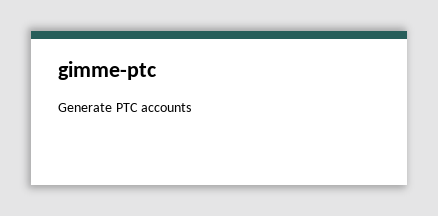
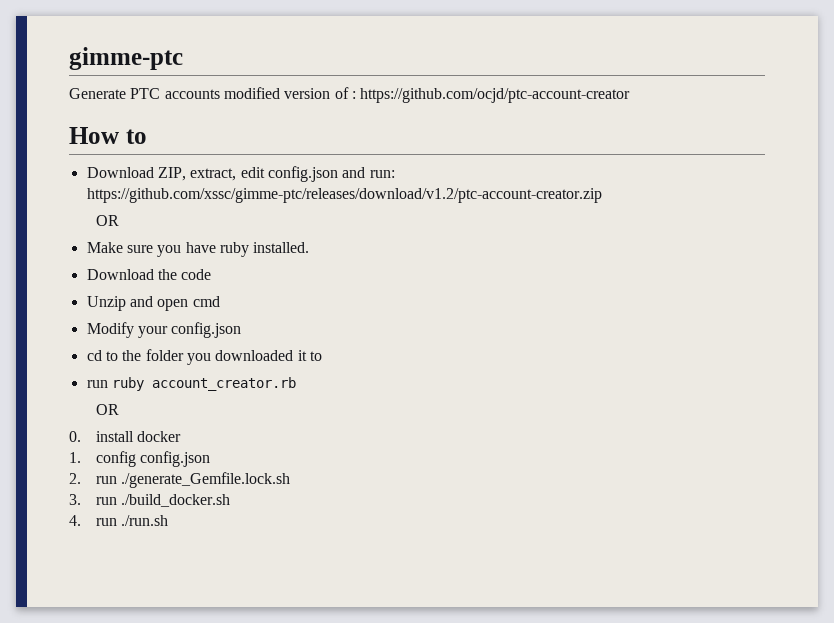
(191, 107) none -> [223,87,631,103] [69,127,147,144] [86,166,395,182] [86,188,602,203] [95,215,119,226] [86,242,310,257] [86,269,212,280] [86,296,220,311] [86,322,242,338] [86,349,322,365] [86,377,296,391] [95,404,119,415] [69,431,181,442] [69,451,210,467] [69,472,290,488] [69,494,230,507] [69,515,168,526] modified version of : https://github.com/ocjd/ptc-account-creator // How to // Download ZIP, extract, edit config.json and run: https://github.com/xssc/gimme-ptc/releases/download/v1.2/ptc-account-creator.zip // OR // Make sure you have ruby installed. // Download the code // Unzip and open cmd // Modify your config.json // cd to the folder you downloaded it to // run ruby account_creator.rb // OR // 0. install docker // 1. config config.json // 2. run ./generate_Gemfile.lock.sh // 3. run ./build_docker.sh // 4. run ./run.sh

